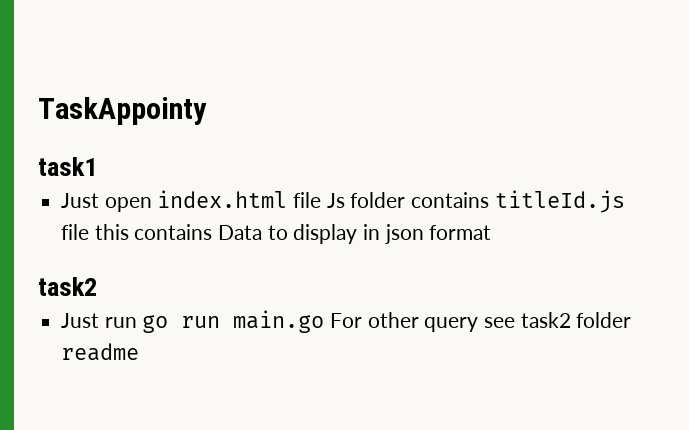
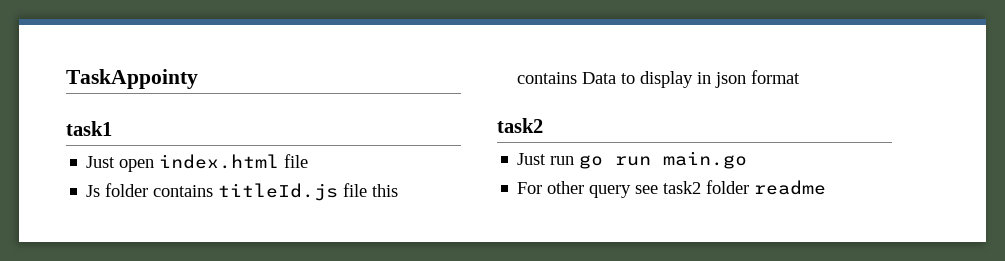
(322, 200) none -> (309, 161) //
(325, 321) none -> (748, 160) //

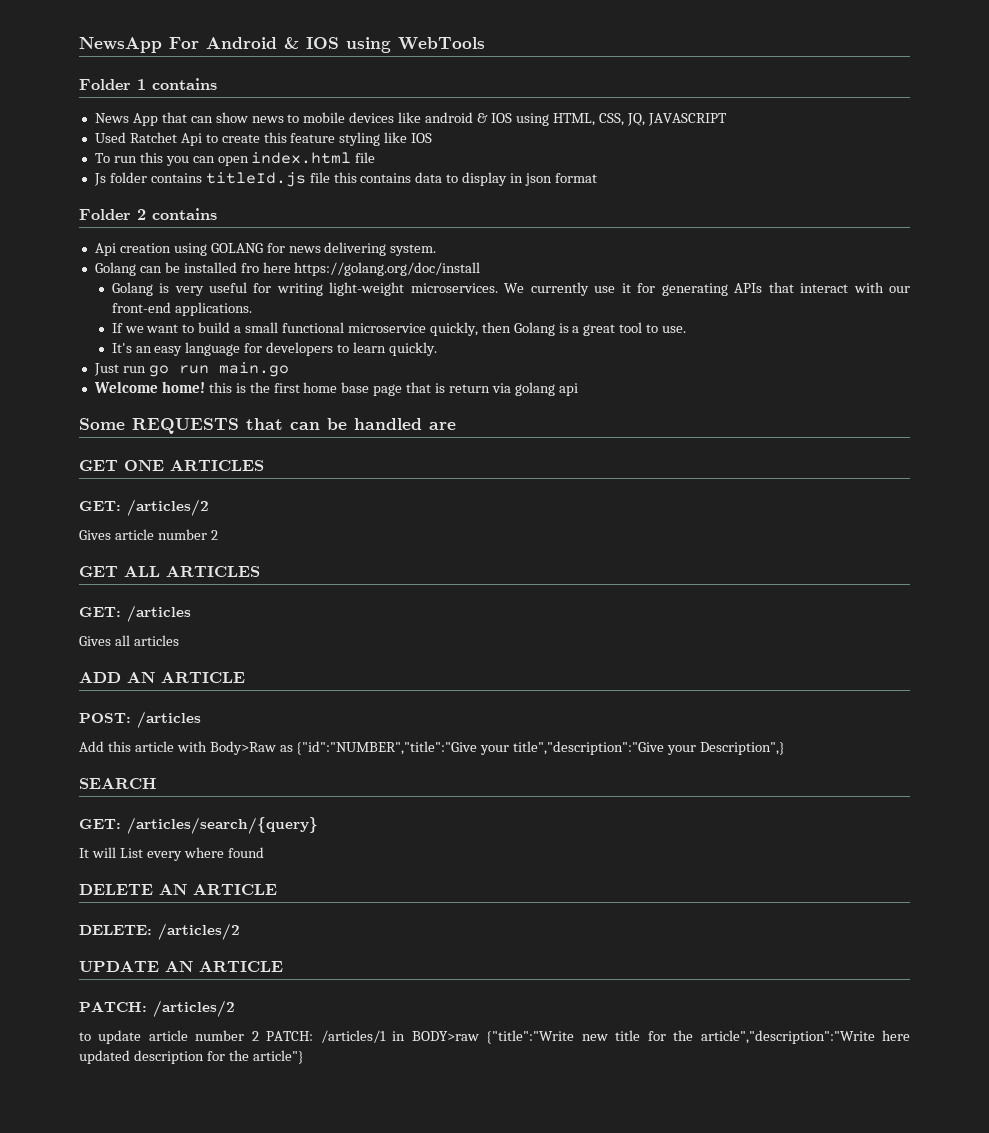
[66,69,198,89] [66,121,112,136] [86,156,116,168] TaskAppointy // task1 // Just -> [79,37,485,53] [79,78,217,90] [94,112,727,126] [94,132,433,146] [94,152,215,166] NewsApp For Android & IOS using WebTools // Folder 1 contains // News App that can show news to mobile devices like android & IOS using HTML, CSS, JQ, JAVASCRIPT // Used Ratchet Api to create this feature styling like IOS // To run this you can
[582,72,617,84] Data -> [415,172,443,183] data
[497,118,543,133] task2 -> [79,208,217,220] [94,242,437,256] [94,262,481,276] [111,282,911,296] [111,302,252,316] [111,322,687,336] [111,342,437,356] Folder 2 contains // Api creation using GOLANG for news delivering system. // Golang can be installed fro here https://golang.org/doc/install // Golang is very useful for writing light-weight microservices. We currently use it for generating APIs that interact with our front-end applications. // If we want to build a small functional microservice quickly, then Golang is a great tool to use. // It's an easy language for developers to learn quickly.
[517,180,827,198] For other query see task2 folder readme -> [93,381,578,396] [79,418,456,434] [79,460,264,471] [79,499,209,516] [79,529,218,540] [79,566,260,577] [79,605,191,622] [79,635,179,646] [79,672,245,683] [79,711,201,728] [79,741,786,755] [79,778,156,789] [79,817,318,834] [79,847,264,861] [79,884,277,895] [79,923,240,940] [79,961,283,972] [79,1000,235,1017] [79,1030,910,1044] [79,1050,304,1064] Welcome home! this is the first home base page that is return via golang api // Some REQUESTS that can be handled are // GET ONE ARTICLES // GET: /articles/2 // Gives article number 2 // GET ALL ARTICLES // GET: /articles // Gives all articles // ADD AN ARTICLE // POST: /articles // Add this article with Body>Raw as {"id":"NUMBER","title":"Give your title","description":"Give your Description",} // SEARCH // GET: /articles/search/{query} // It will List every where found // DELETE AN ARTICLE // DELETE: /articles/2 // UPDATE AN ARTICLE // PATCH: /articles/2 // to update article number 2 PATCH: /articles/1 in BODY>raw {"title":"Write new title for the article","description":"Write here updated description for the article"}

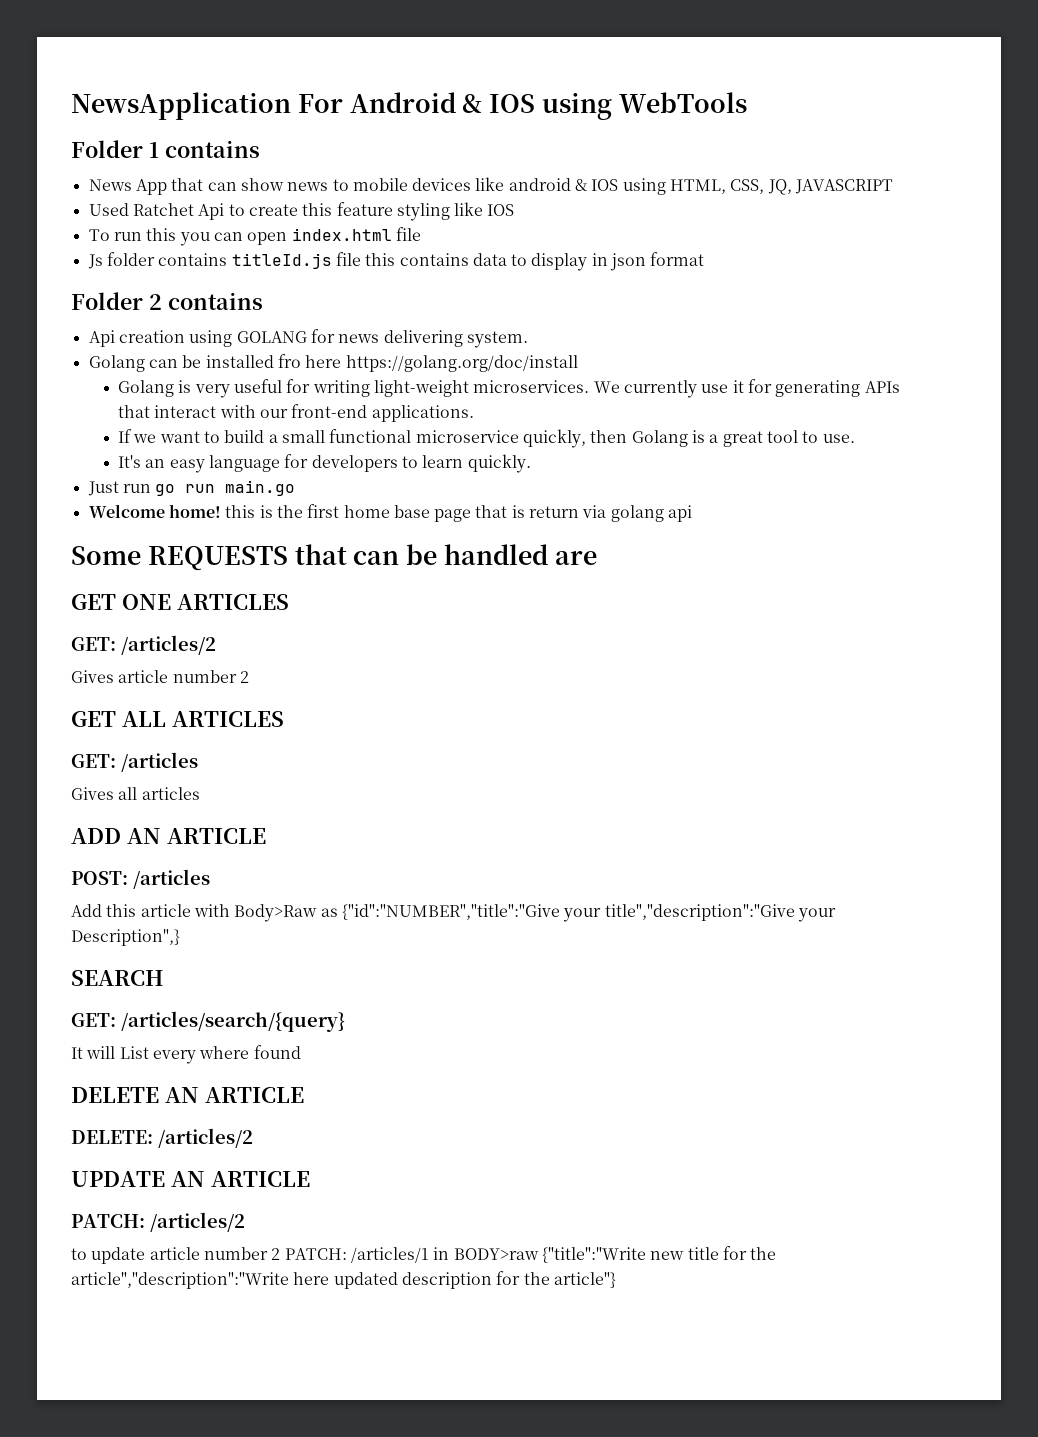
[79,37,162,53] NewsApp -> [71,92,291,120] NewsApplication

